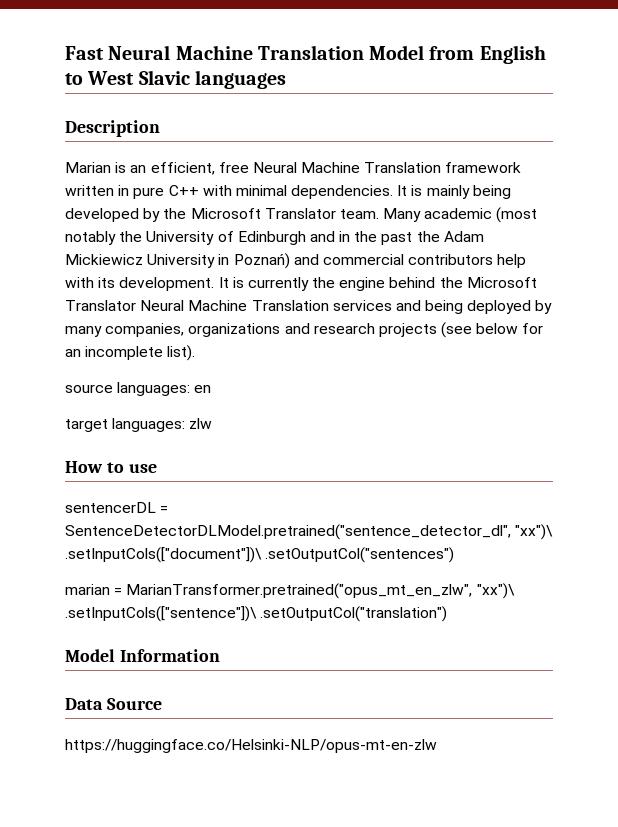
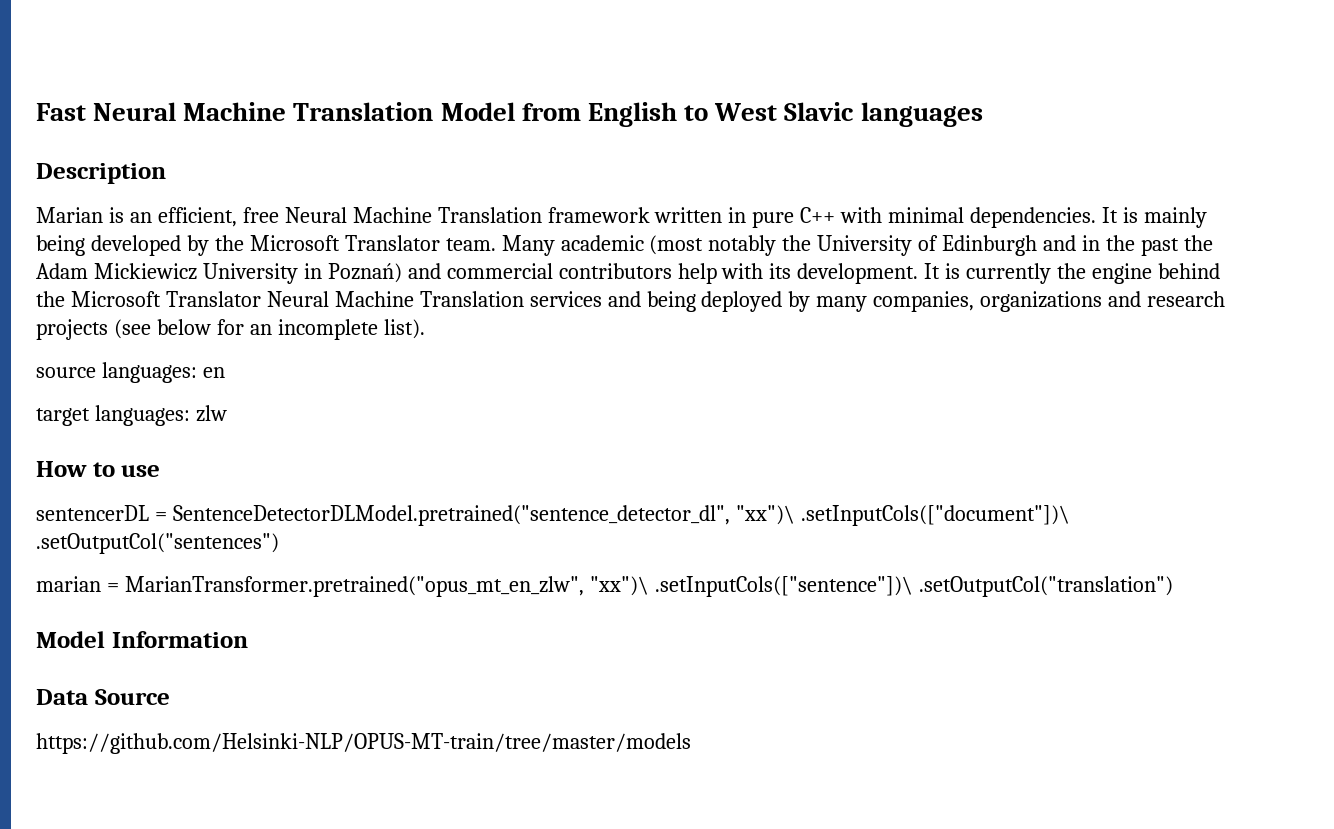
[65,739,437,753] https://huggingface.co/Helsinki-NLP/opus-mt-en-zlw -> [36,733,691,754] https://github.com/Helsinki-NLP/OPUS-MT-train/tree/master/models

